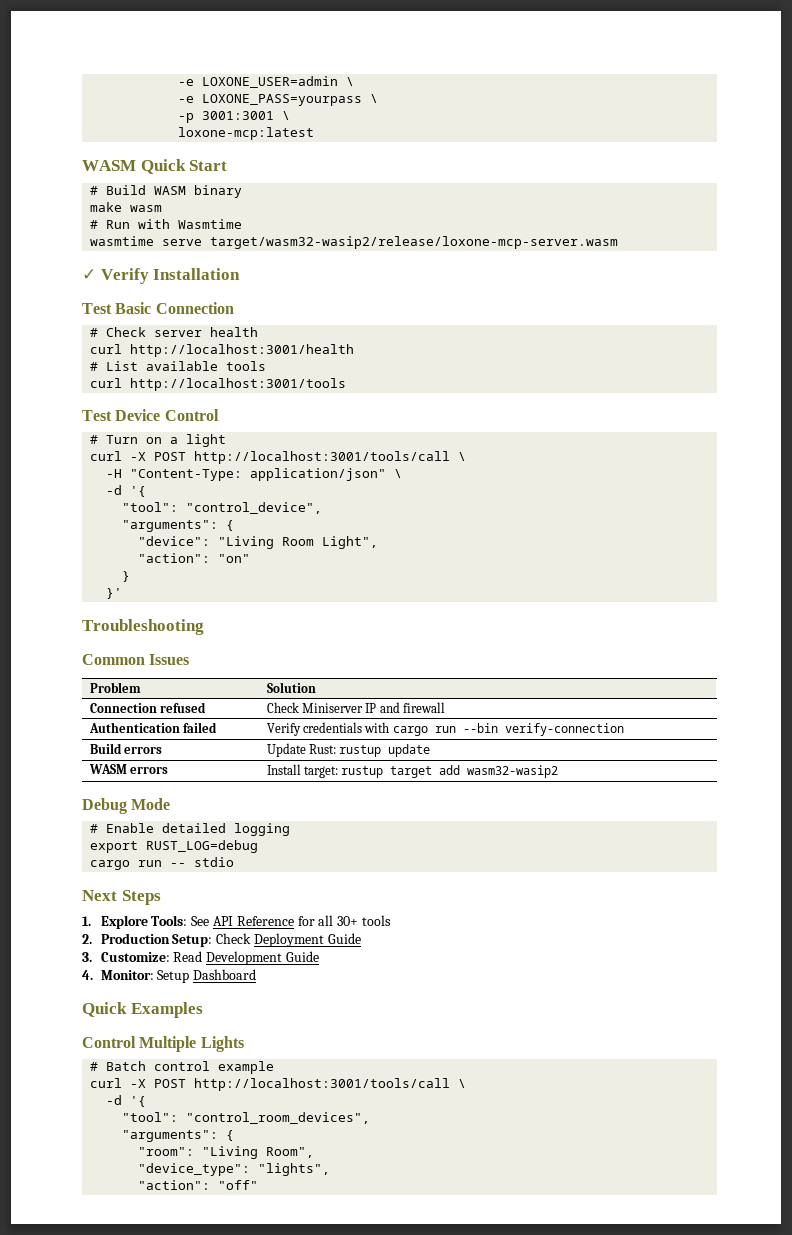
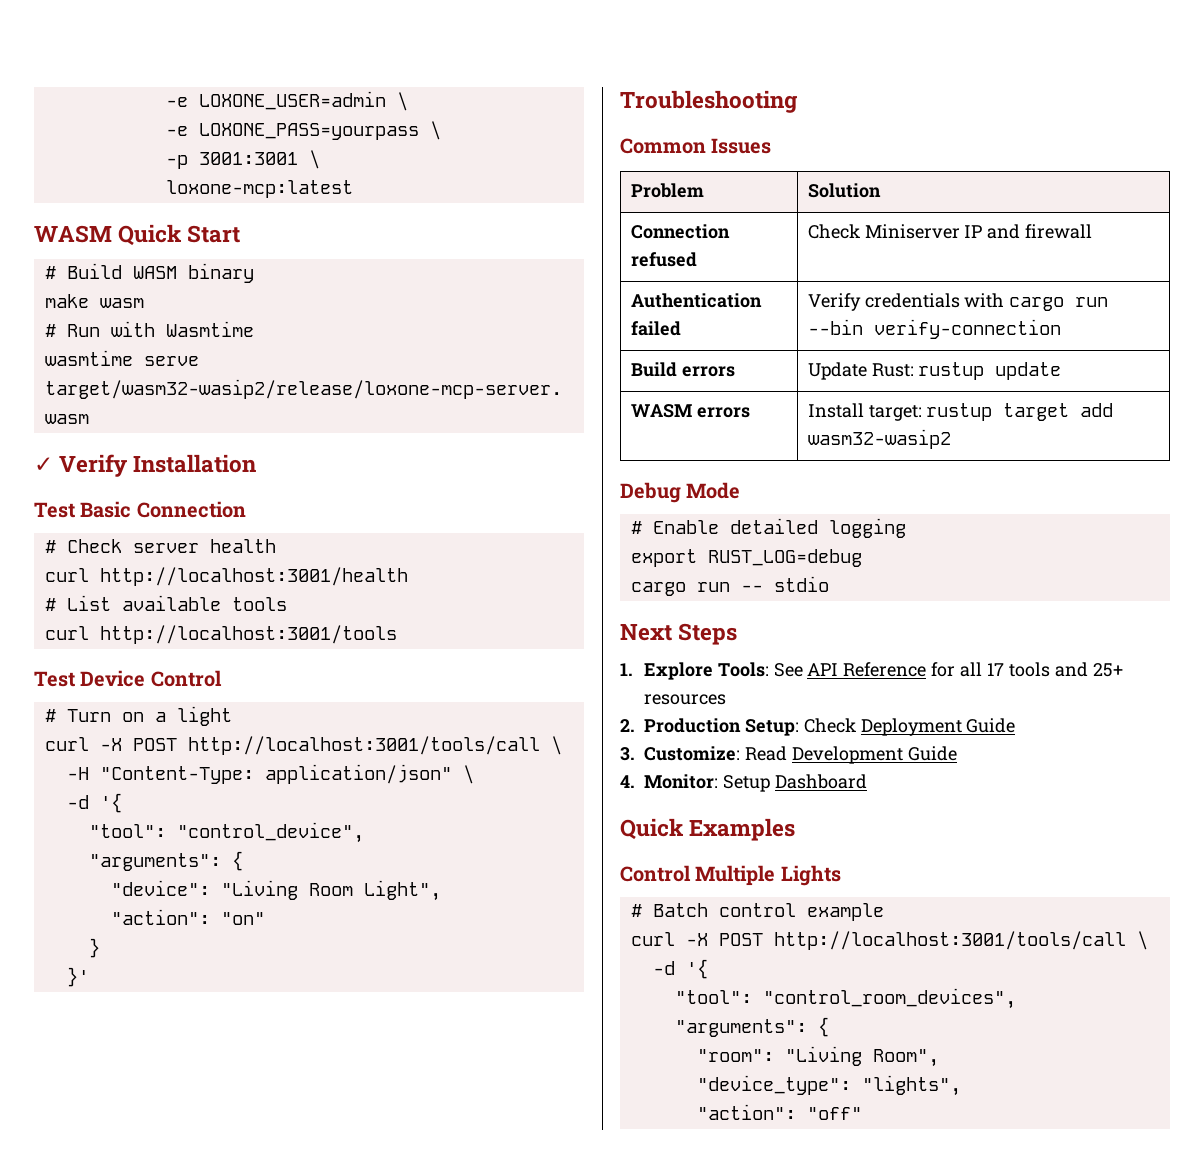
[337,915,391,926] 30+ tools -> [986,662,1123,677] [643,694,726,705] 17 tools and 25+ resources

